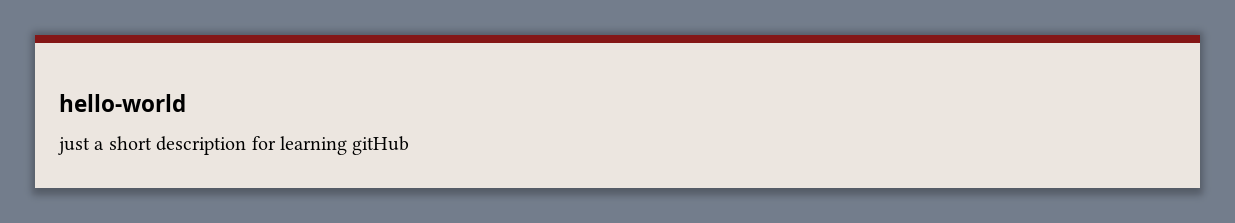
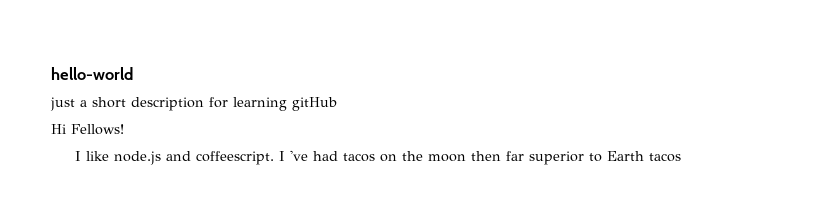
(410, 145) none -> [51,124,124,135] [75,150,682,165] // Hi Fellows! // I like node.js and coffeescript. I 've had tacos on the moon then far superior to Earth tacos

